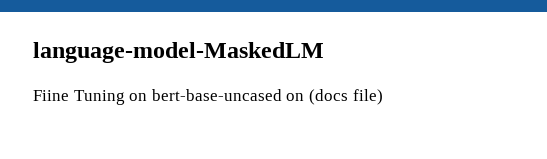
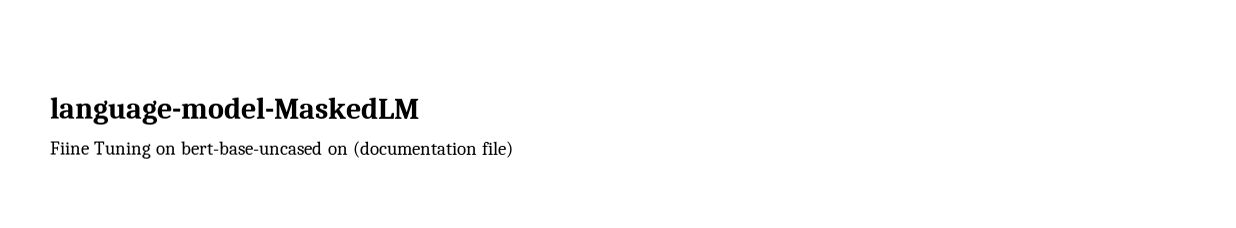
[308,89,348,105] (docs -> [351,140,477,158] (documentation

